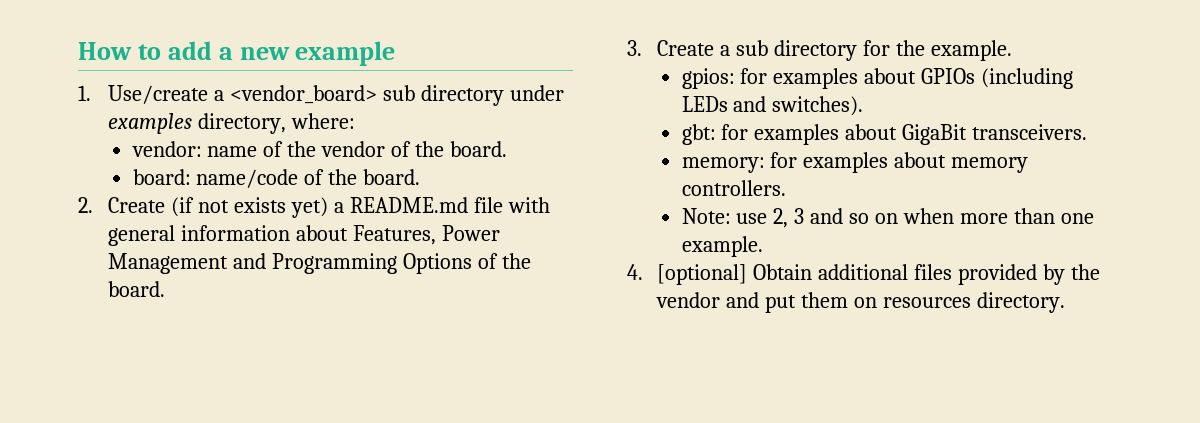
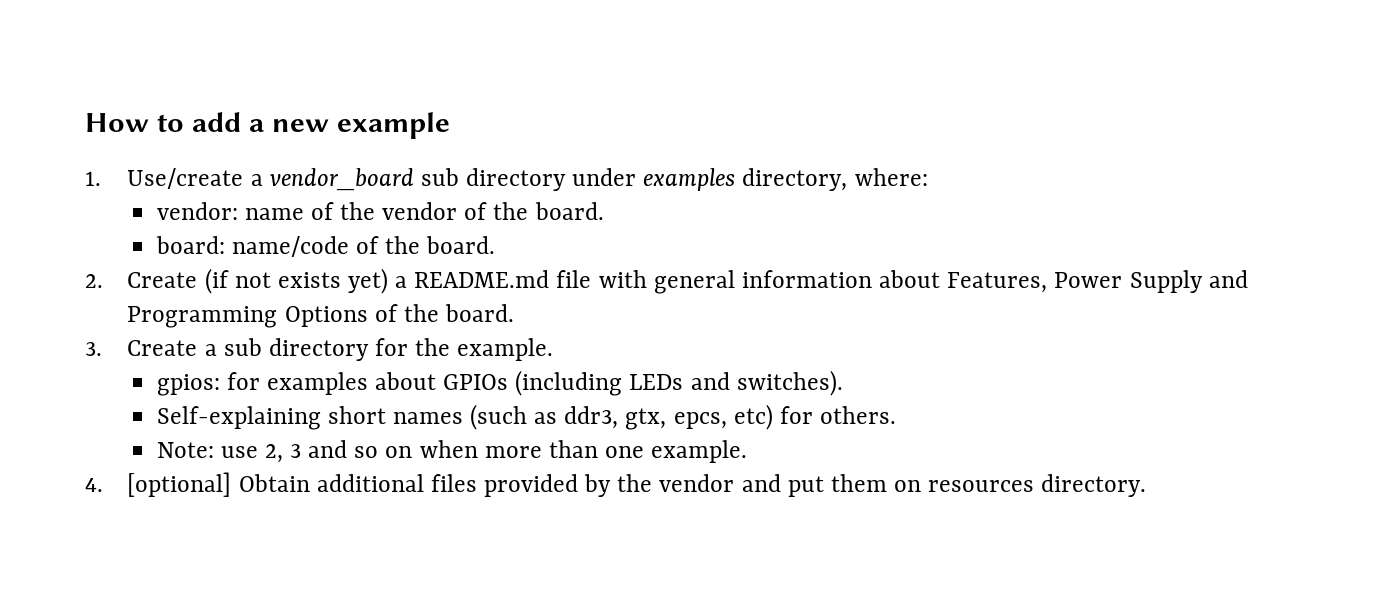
[230,85,378,104] <vendor_board> -> [269,168,414,191] vendor_board
[108,253,229,274] Management -> [1129,270,1203,293] Supply
[681,124,1088,145] [681,152,1029,173] [681,180,786,196] gbt: for examples about GigaBit transceivers. // memory: for examples about memory controllers. -> [156,404,897,430] Self-explaining short names (such as ddr3, gtx, epcs, etc) for others.

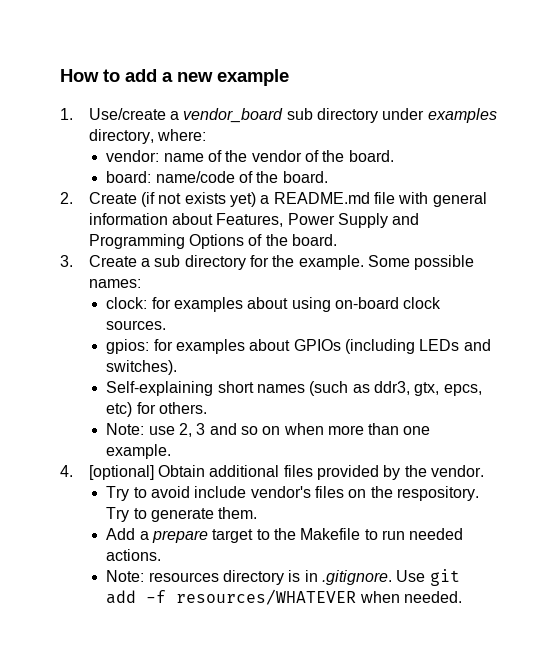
(554, 349) none -> [367,255,475,270] [88,279,141,288] [106,297,442,312] [106,320,167,330] Some possible names: // clock: for examples about using on-board clock sources.
[659,474,1147,497] vendor and put them on resources directory. -> [430,465,484,477] [106,486,479,501] [106,507,258,522] [106,528,464,543] [106,549,162,561] [106,569,460,586] [106,589,462,605] vendor. // Try to avoid include vendor's files on the respository. Try to generate them. // Add a prepare target to the Makefile to run needed actions. // Note: resources directory is in .gitignore. Use git add -f resources/WHATEVER when needed.

